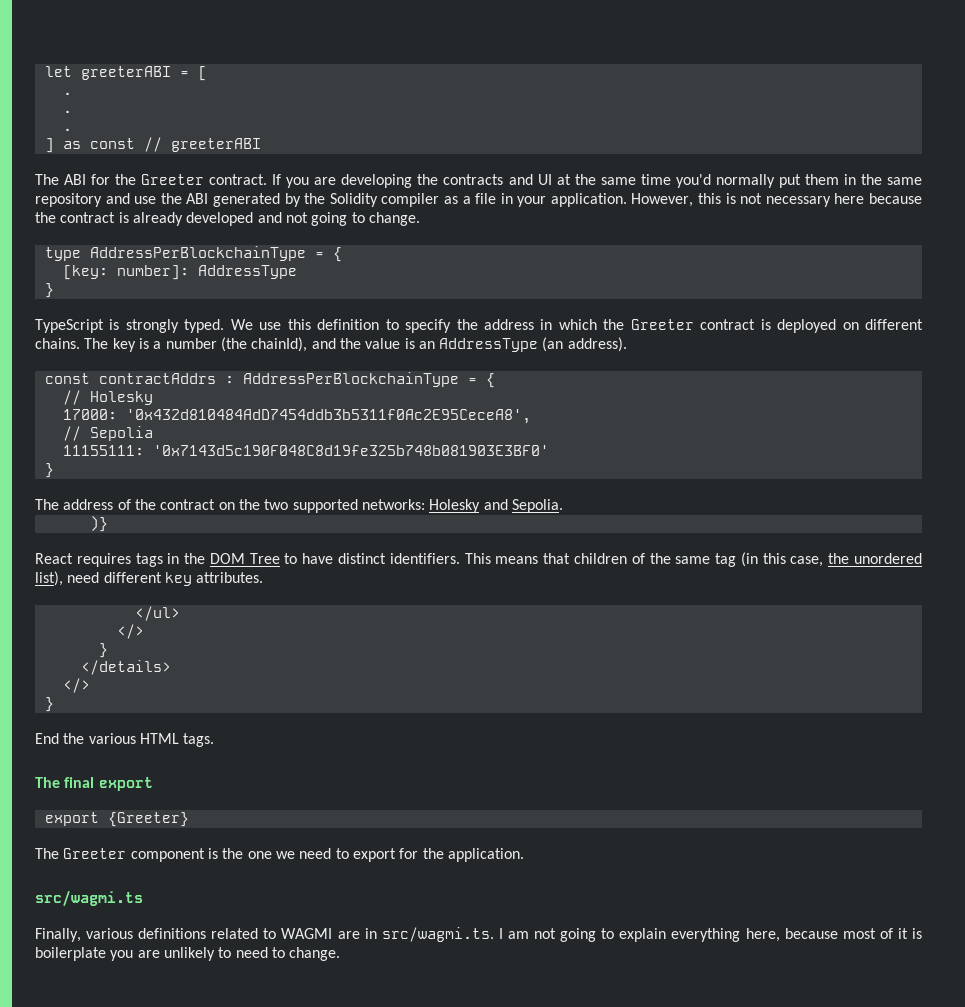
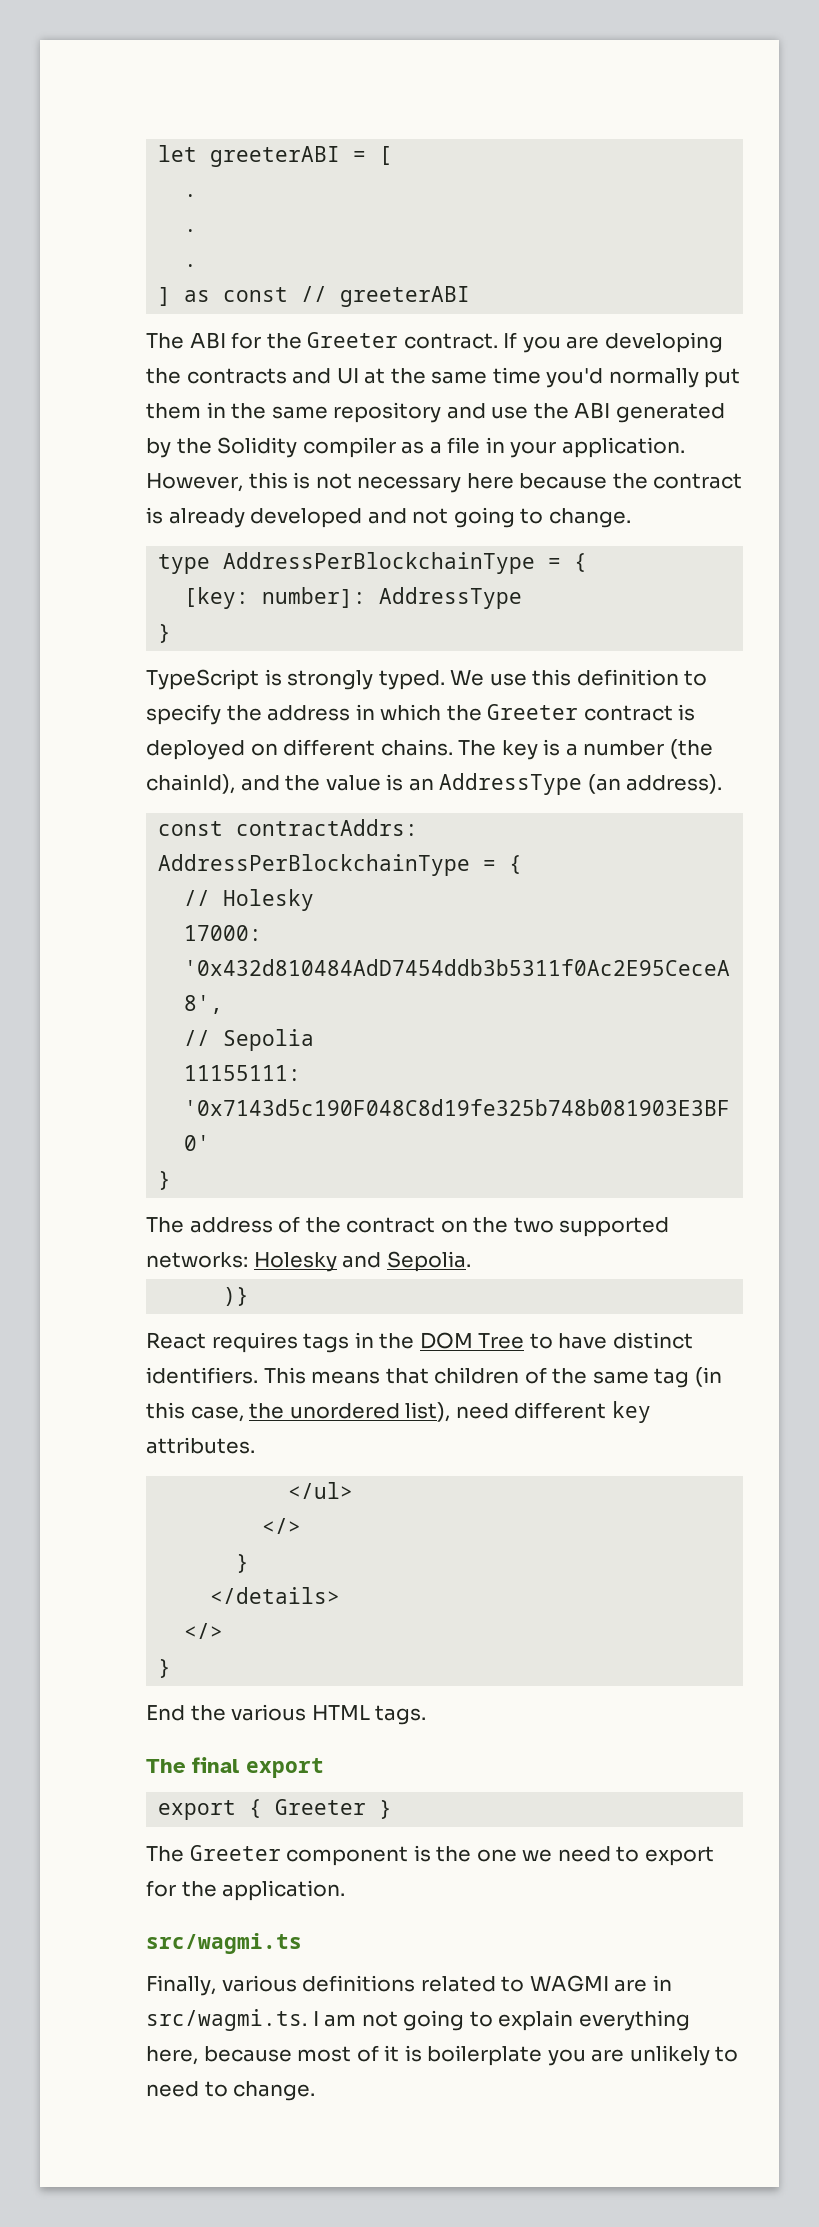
[98,373,234,384] contractAddrs : -> [236,819,419,836] contractAddrs:
[107,812,189,827] {Greeter} -> [249,1799,393,1819] { Greeter }

